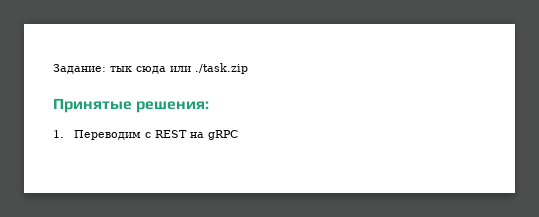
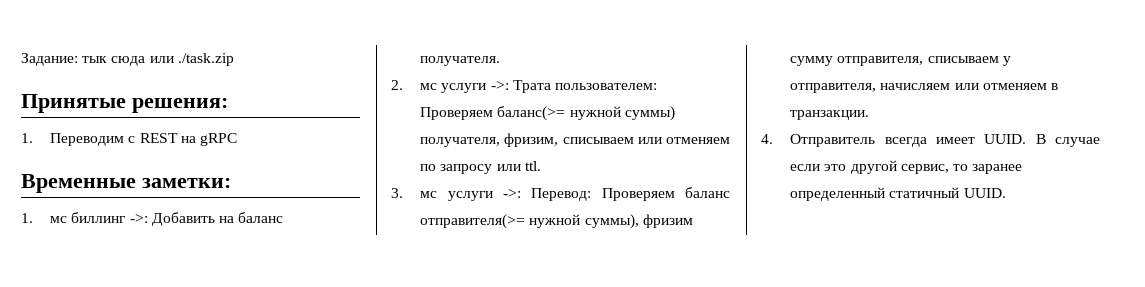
(239, 135) none -> [21,174,231,193] [21,212,284,226] [420,56,501,66] [391,80,657,93] [420,106,675,121] [420,133,730,147] [420,161,541,174] [391,187,730,201] [420,214,693,229] [790,56,1011,66] [790,83,1058,93] [790,110,870,120] [761,134,1100,147] [790,160,1023,174] [790,187,1006,201] // Временные заметки: // 1. мс биллинг ->: Добавить на баланс получателя. // 2. мс услуги ->: Трата пользователем: Проверяем баланс(>= нужной суммы) получателя, фризим, списываем или отменяем по запросу или ttl. // 3. мс услуги ->: Перевод: Проверяем баланс отправителя(>= нужной суммы), фризим сумму отправителя, списываем у отправителя, начисляем или отменяем в транзакции. // 4. Отправитель всегда имеет UUID. В случае если это другой сервис, то заранее определенный статичный UUID.

